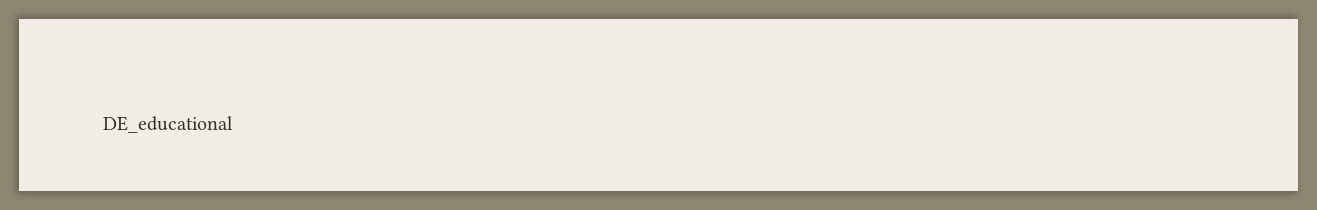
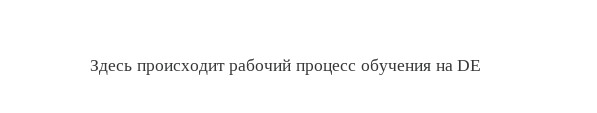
[103,116,233,133] DE_educational -> [90,58,482,75] Здесь происходит рабочий процесс обучения на DE

